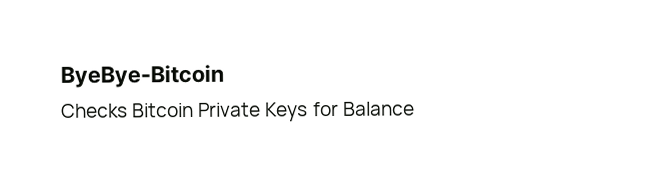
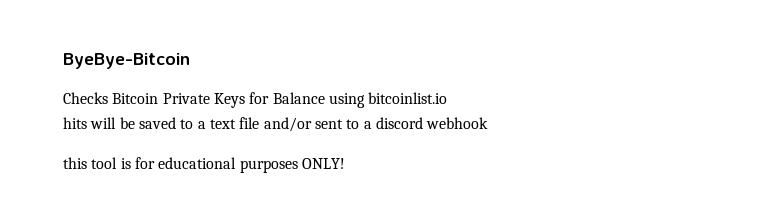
(415, 108) none -> [328,92,448,108] [63,117,489,132] [63,157,345,173] using bitcoinlist.io // hits will be saved to a text file and/or sent to a discord webhook // this tool is for educational purposes ONLY!

